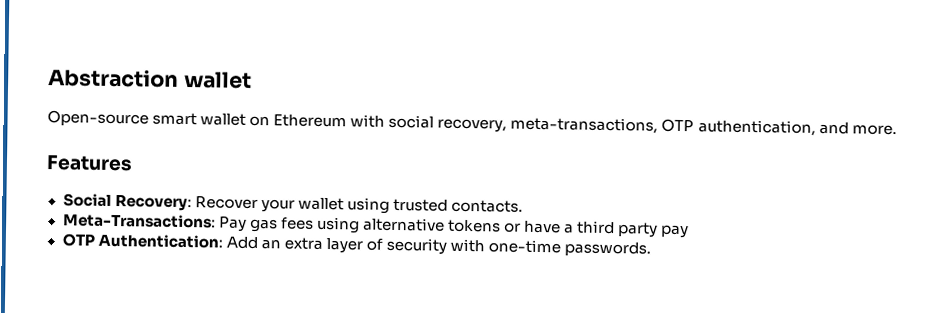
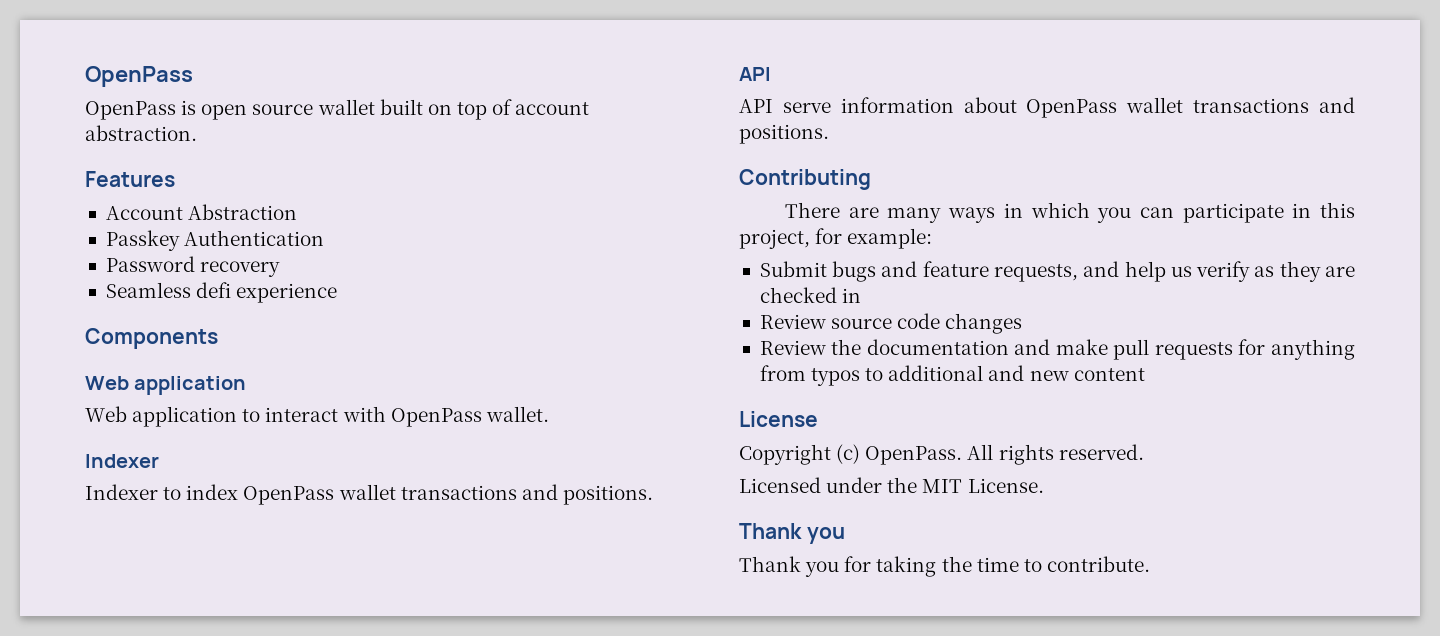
[48,68,252,89] [47,110,897,136] [46,155,133,172] [62,193,523,214] [62,213,690,239] [61,233,651,257] Abstraction wallet // Open-source smart wallet on Ethereum with social recovery, meta-transactions, OTP authentication, and more. // Features // Social Recovery: Recover your wallet using trusted contacts. // Meta-Transactions: Pay gas fees using alternative tokens or have a third party pay // OTP Authentication: Add an extra layer of security with one-time passwords. -> [85,66,193,87] [85,99,590,120] [85,125,197,141] [85,171,175,187] [105,204,298,220] [105,230,325,251] [105,256,281,277] [105,282,338,303] [85,328,218,349] [85,376,247,395] [85,406,549,427] [85,454,159,468] [85,484,653,505] [739,67,771,81] [739,97,1355,118] [739,124,829,144] [739,169,871,190] [785,202,1355,223] [739,228,933,249] [759,261,1355,282] [759,287,862,303] [759,313,1023,334] [759,339,1355,360] [759,365,1145,386] [739,411,818,427] [739,444,1144,465] [739,477,1044,493] [739,523,845,544] [739,556,1150,577] OpenPass // OpenPass is open source wallet built on top of account abstraction. // Features // Account Abstraction // Passkey Authentication // Password recovery // Seamless defi experience // Components // Web application // Web application to interact with OpenPass wallet. // Indexer // Indexer to index OpenPass wallet transactions and positions. // API // API serve information about OpenPass wallet transactions and positions. // Contributing // There are many ways in which you can participate in this project, for example: // Submit bugs and feature requests, and help us verify as they are checked in // Review source code changes // Review the documentation and make pull requests for anything from typos to additional and new content // License // Copyright (c) OpenPass. All rights reserved. // Licensed under the MIT License. // Thank you // Thank you for taking the time to contribute.

